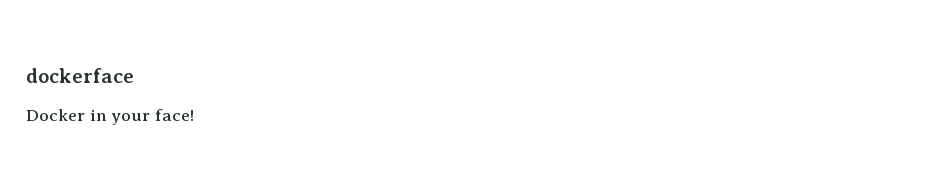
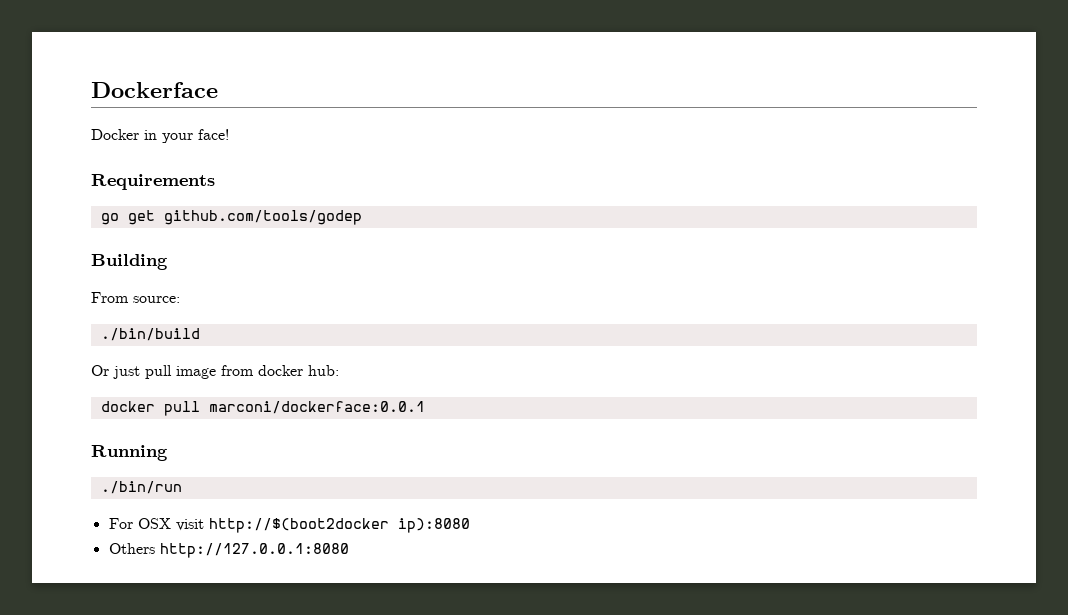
[26,68,134,83] dockerface -> [91,82,218,98] Dockerface
(195, 115) none -> [91,174,215,190] [100,210,362,225] [91,254,168,270] [91,292,180,303] [100,328,200,341] [91,365,339,379] [100,401,425,416] [91,445,168,461] [100,481,182,494] [108,518,470,533] [108,543,349,558] // Requirements // go get github.com/tools/godep // Building // From source: // ./bin/build // Or just pull image from docker hub: // docker pull marconi/dockerface:0.0.1 // Running // ./bin/run // For OSX visit http://$(boot2docker ip):8080 // Others http://127.0.0.1:8080

